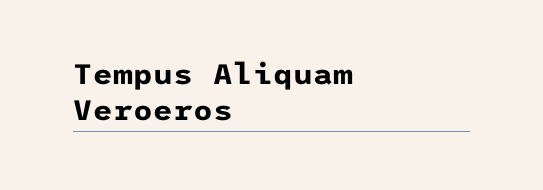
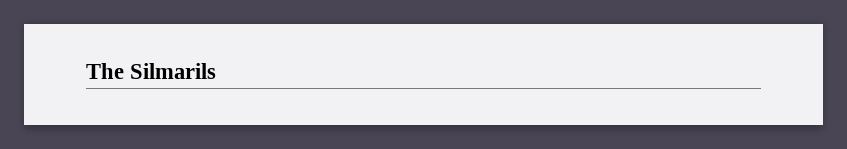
[73,61,353,90] [73,100,233,121] Tempus Aliquam Veroeros -> [86,63,217,79] The Silmarils

